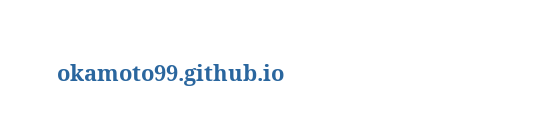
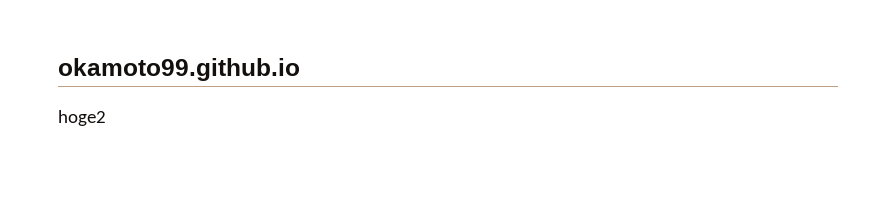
(284, 75) none -> [58,110,106,126] // hoge2

